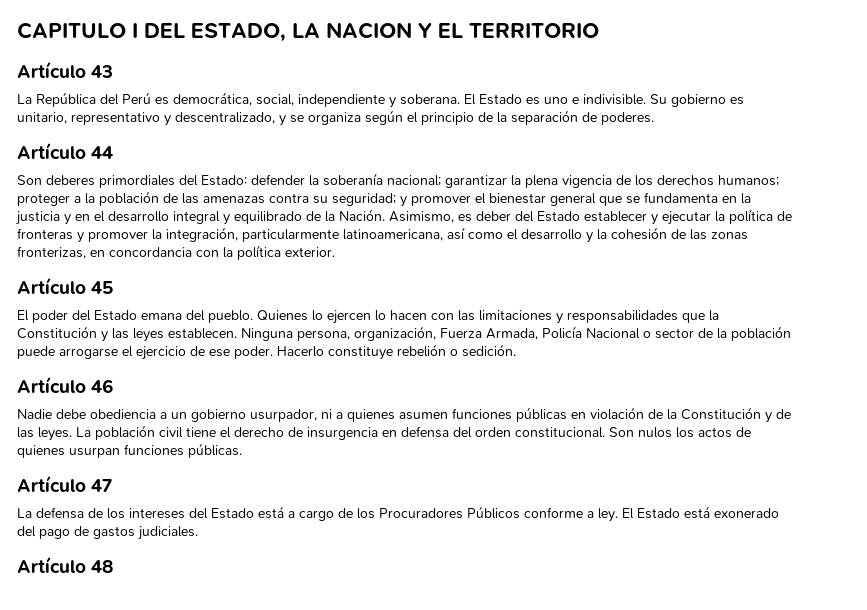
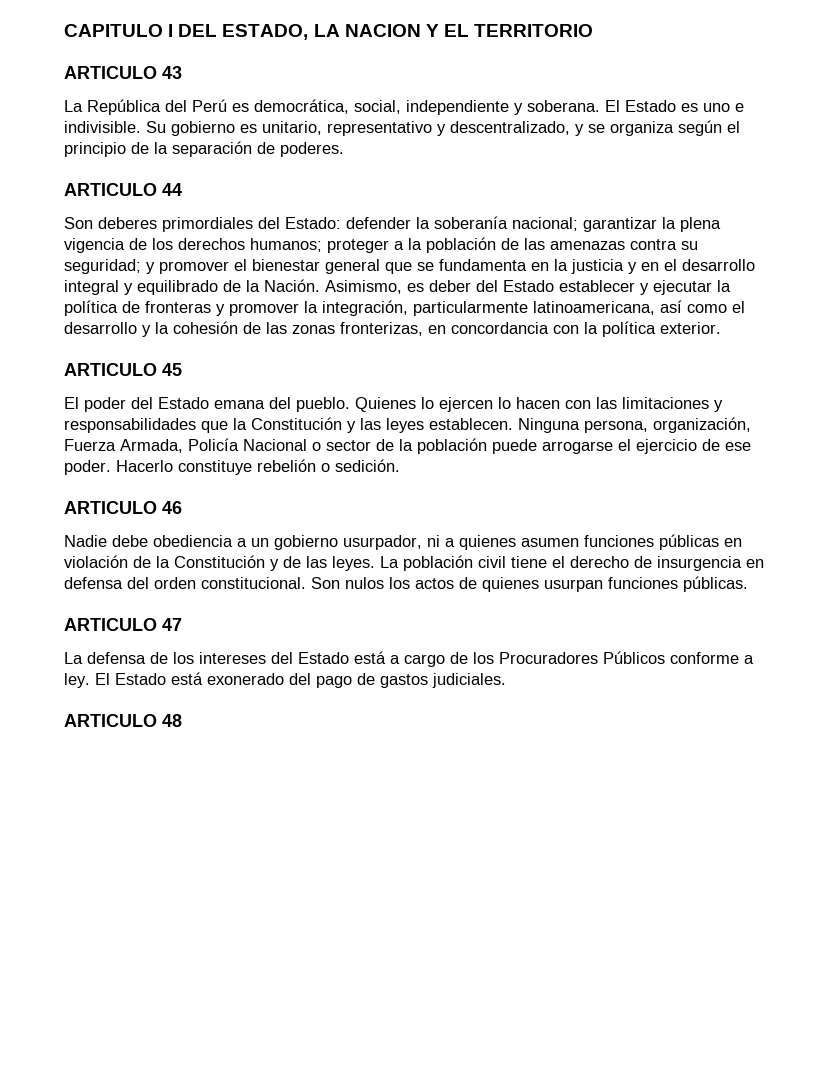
[17,61,86,78] Artículo -> [64,66,157,79] ARTICULO
[17,142,86,159] Artículo -> [64,183,157,196] ARTICULO
[17,277,86,294] Artículo -> [64,363,157,376] ARTICULO
[17,376,86,393] Artículo -> [64,501,157,514] ARTICULO
[17,475,86,492] Artículo -> [64,618,157,631] ARTICULO
[17,556,86,573] Artículo -> [64,714,157,727] ARTICULO

